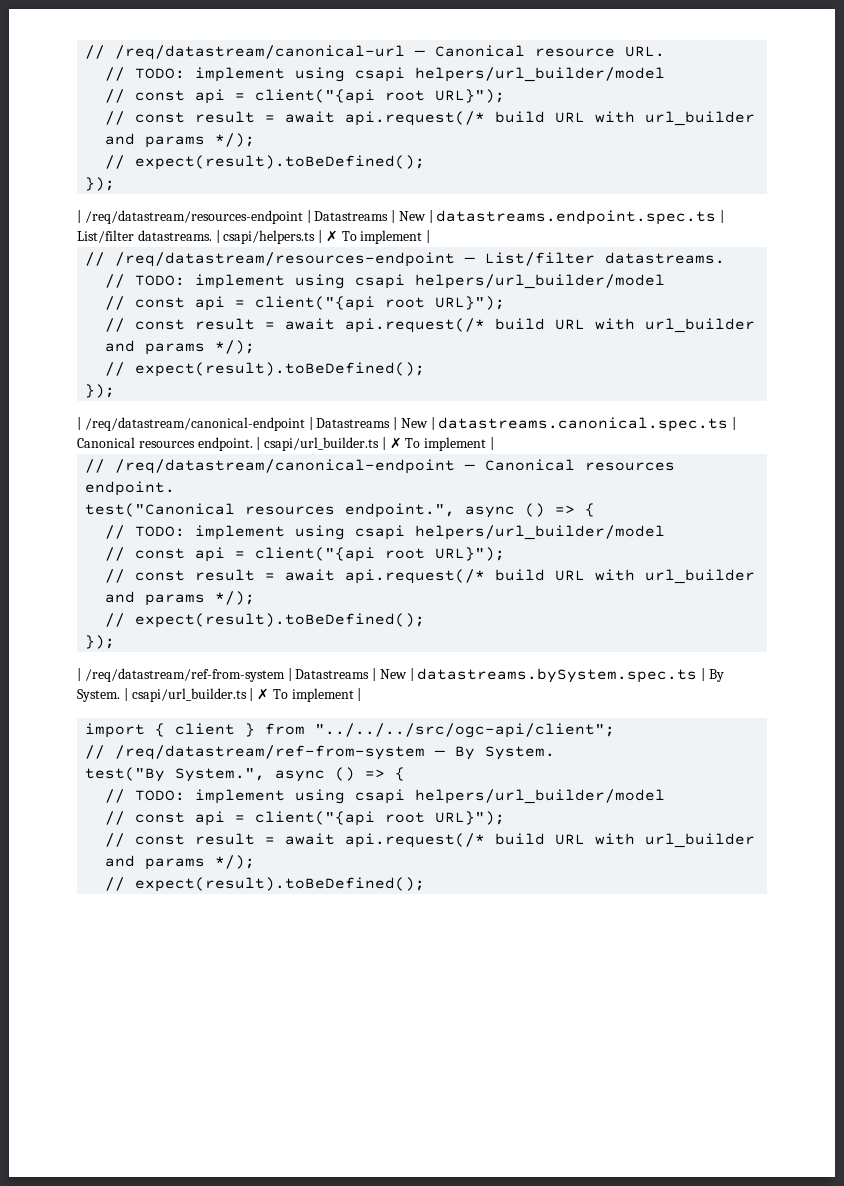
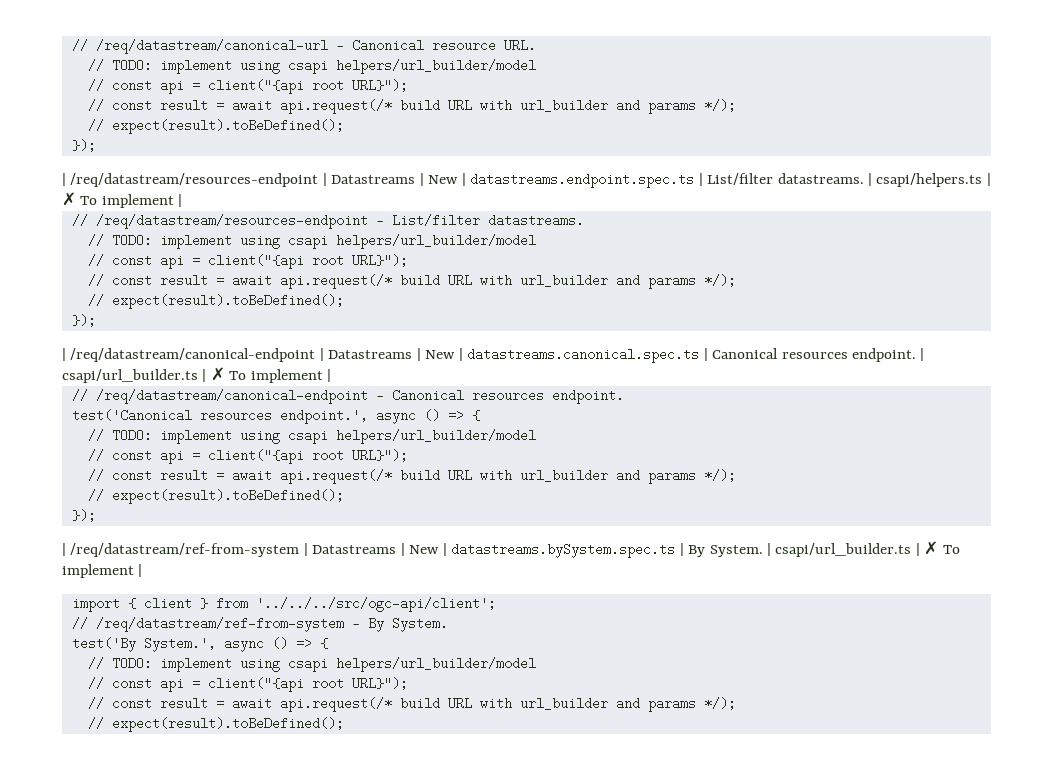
[85,503,456,518] test("Canonical resources endpoint.", -> [71,409,368,424] test('Canonical resources endpoint.',
[315,723,616,738] "../../../src/ogc-api/client"; -> [255,597,496,612] '../../../src/ogc-api/client';
[85,767,266,782] test("By System.", -> [71,637,216,652] test('By System.',

